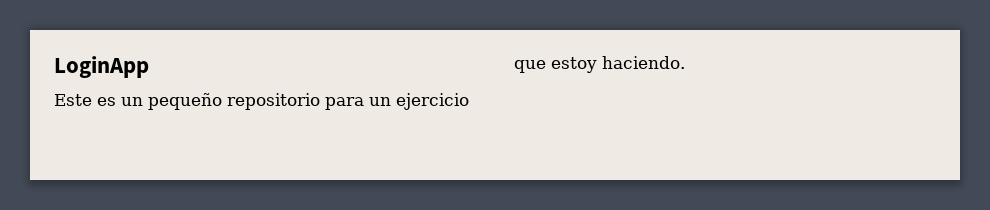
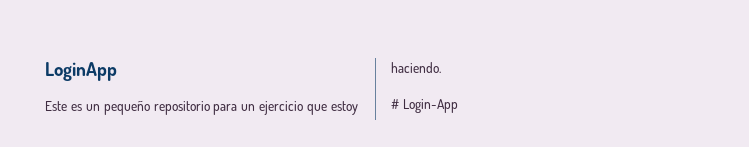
(685, 62) none -> [391,99,458,113] // # Login-App

